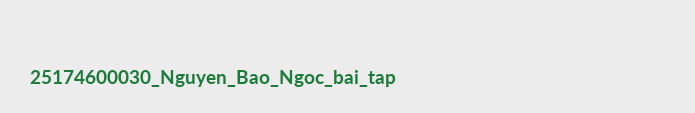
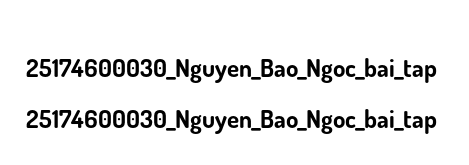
[30,70,396,87] 25174600030_Nguyen_Bao_Ngoc_bai_tap -> [26,58,437,83] [26,109,437,134] 25174600030_Nguyen_Bao_Ngoc_bai_tap // 25174600030_Nguyen_Bao_Ngoc_bai_tap

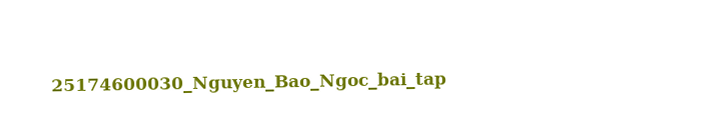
[26,58,437,83] [26,109,437,134] 25174600030_Nguyen_Bao_Ngoc_bai_tap // 25174600030_Nguyen_Bao_Ngoc_bai_tap -> [51,71,447,96] 25174600030_Nguyen_Bao_Ngoc_bai_tap

